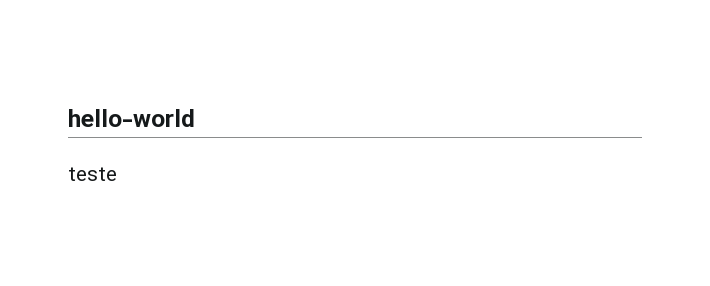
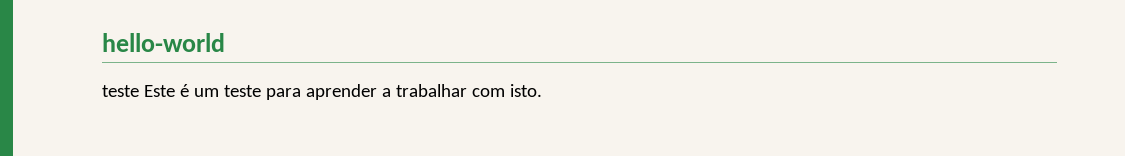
(117, 174) none -> [143,84,542,100] Este é um teste para aprender a trabalhar com isto.

